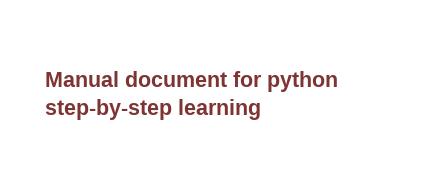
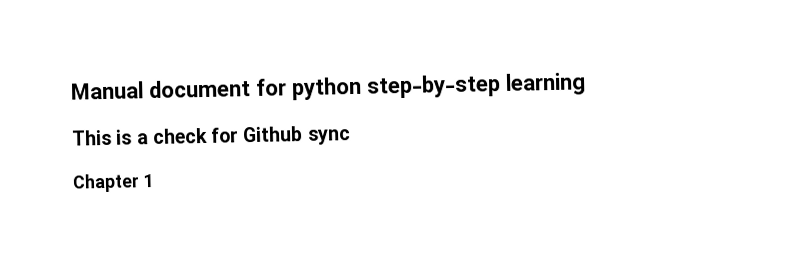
(261, 109) none -> [71,125,351,146] [72,173,155,193] // This is a check for Github sync // Chapter 1

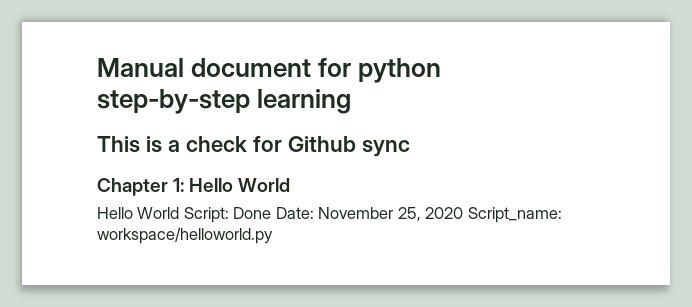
[142,173,155,188] 1 -> [173,178,291,192] [97,207,562,223] [97,227,273,244] 1: Hello World // Hello World Script: Done Date: November 25, 2020 Script_name: workspace/helloworld.py

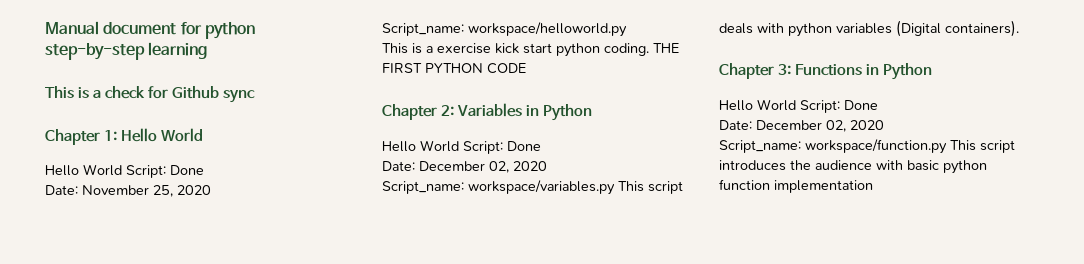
(272, 213) none -> (204, 170) //
(464, 213) none -> (211, 190) //
(273, 235) none -> [382,43,679,57] [382,63,526,74] [382,103,592,121] [382,140,541,154] [382,161,547,173] [382,180,683,195] [719,20,1019,37] [719,63,932,80] [719,99,878,113] [719,120,884,132] [719,139,1015,154] [719,160,987,174] [719,179,873,193] // This is a exercise kick start python coding. THE FIRST PYTHON CODE // Chapter 2: Variables in Python // Hello World Script: Done // Date: December 02, 2020 // Script_name: workspace/variables.py This script deals with python variables (Digital containers). // Chapter 3: Functions in Python // Hello World Script: Done // Date: December 02, 2020 // Script_name: workspace/function.py This script introduces the audience with basic python function implementation

